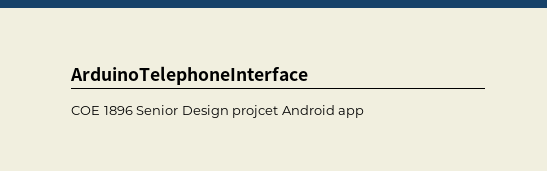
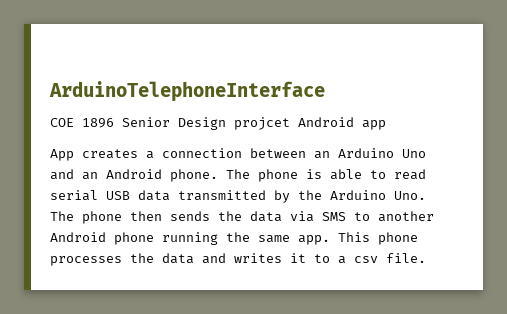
(365, 113) none -> [50,148,426,161] [50,169,426,182] [50,190,426,203] [50,211,434,224] [50,232,418,245] [50,253,426,266] // App creates a connection between an Arduino Uno and an Android phone. The phone is able to read serial USB data transmitted by the Arduino Uno. The phone then sends the data via SMS to another Android phone running the same app. This phone processes the data and writes it to a csv file.

